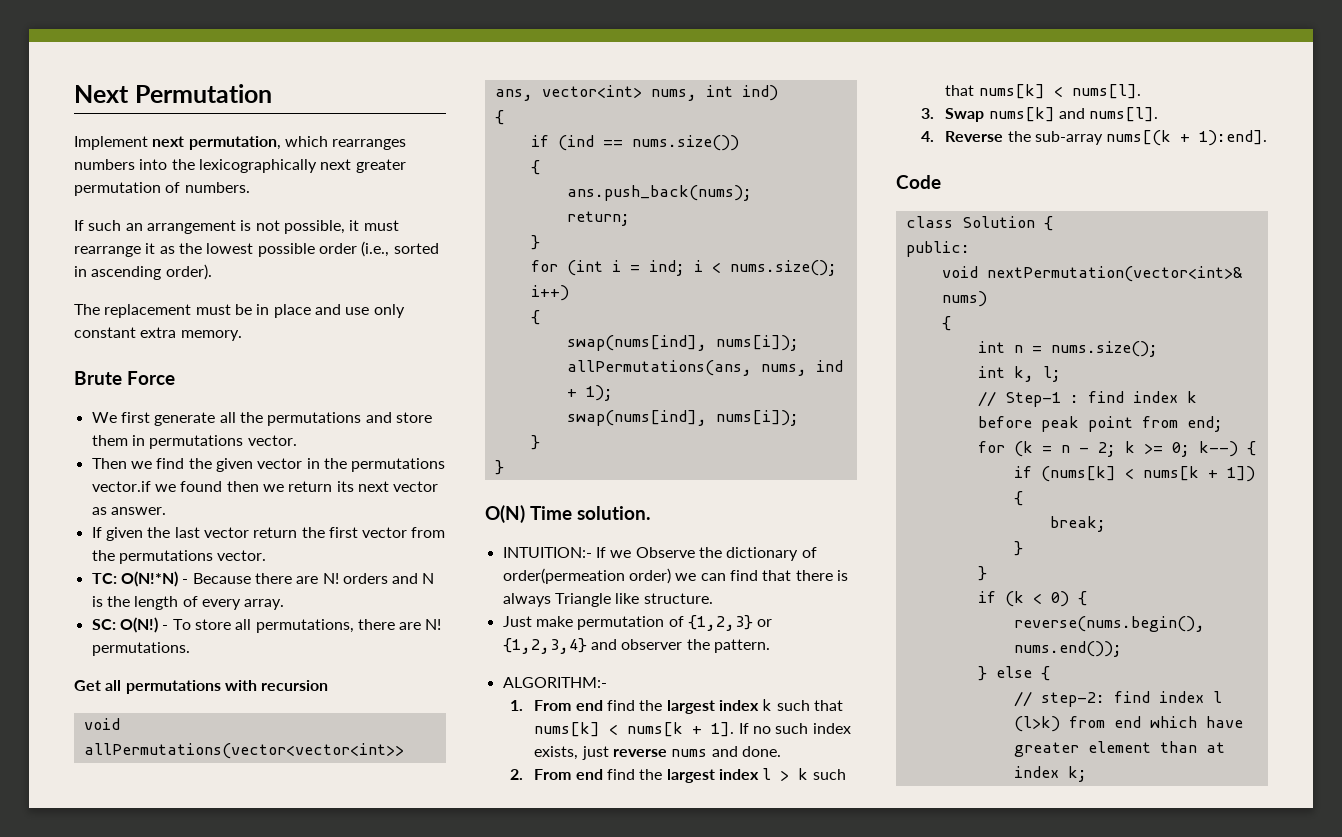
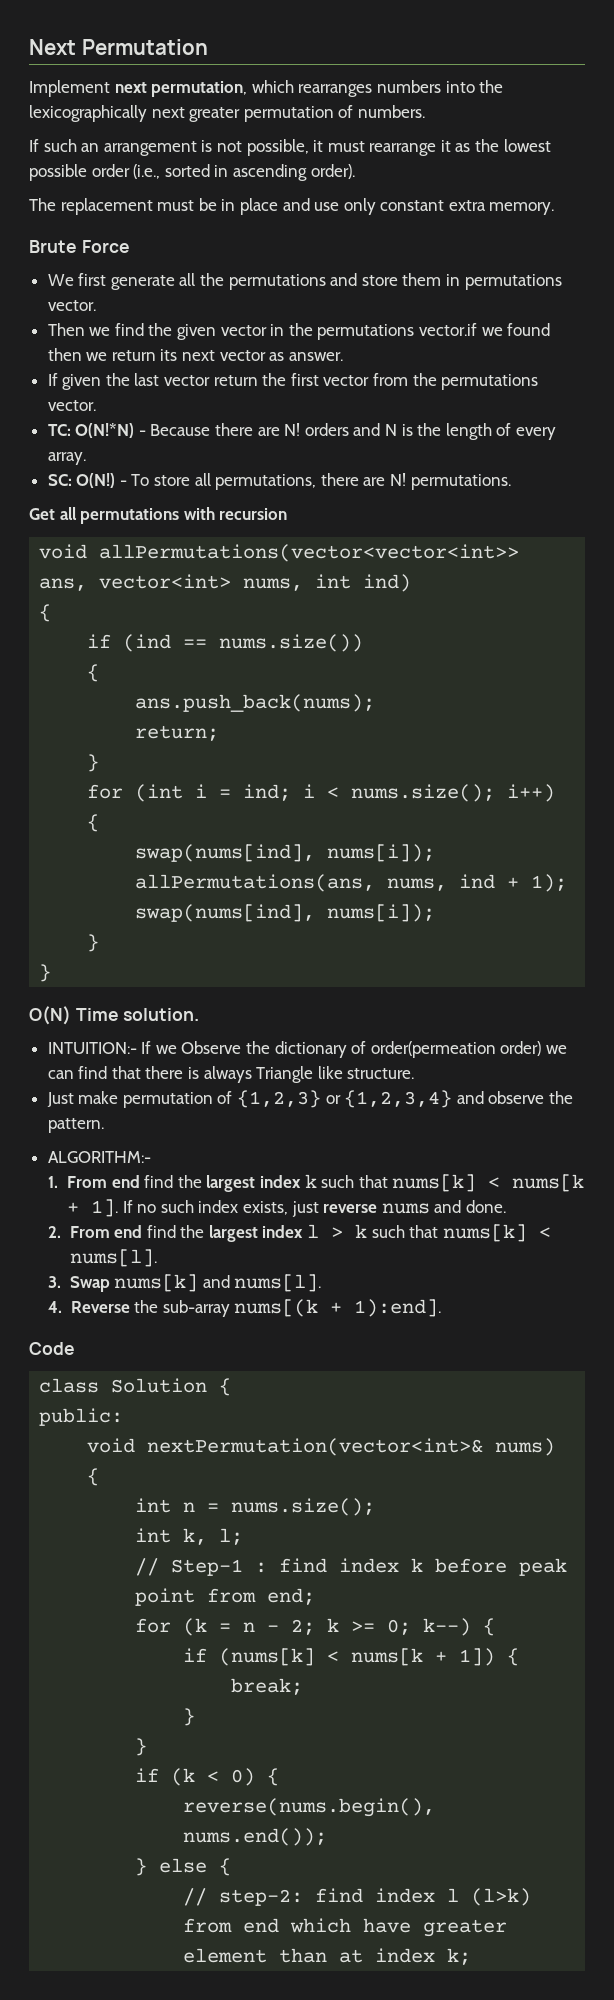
[621,639,683,650] observer -> [488,1091,545,1104] observe

